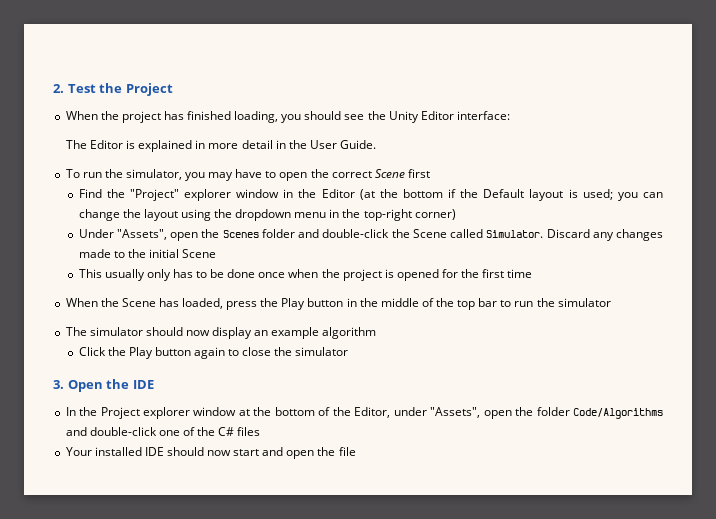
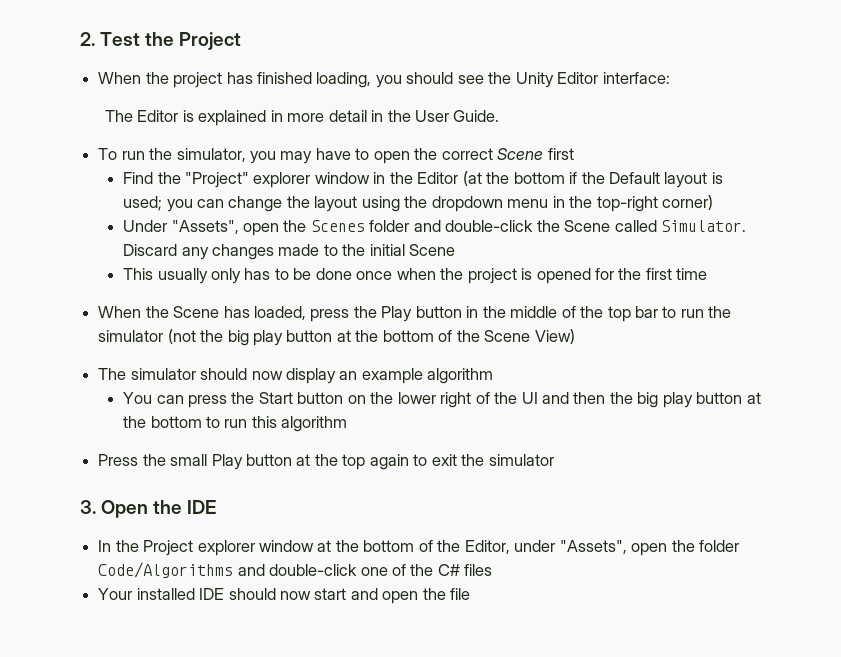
(611, 302) none -> [167,329,575,346] (not the big play button at the bottom of the Scene View)
[78,347,191,359] Click the Play button -> [123,392,761,408] [123,416,348,432] [98,454,366,470] You can press the Start button on the lower right of the UI and then the big play button at the bottom to run this algorithm // Press the small Play button at the top
[242,347,272,356] close -> [431,454,457,466] exit

